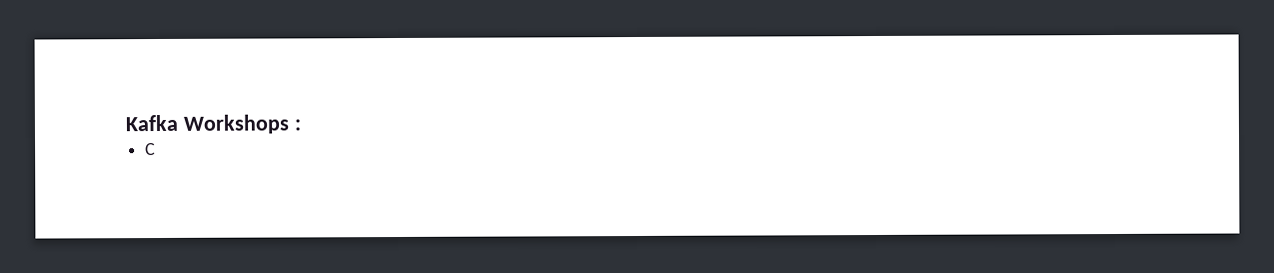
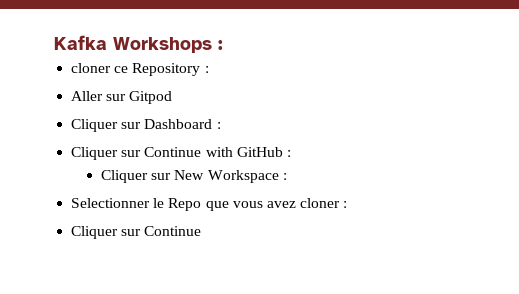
[145,143,157,156] C -> [71,63,209,76] [71,91,173,104] [71,119,221,132] [71,147,291,160] [101,170,287,183] [71,198,348,211] [71,226,202,239] cloner ce Repository : // Aller sur Gitpod // Cliquer sur Dashboard : // Cliquer sur Continue with GitHub : // Cliquer sur New Workspace : // Selectionner le Repo que vous avez cloner : // Cliquer sur Continue

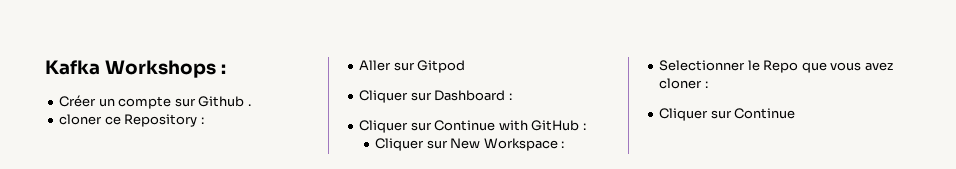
(223, 45) none -> [59,95,251,109] // Créer un compte sur Github .

